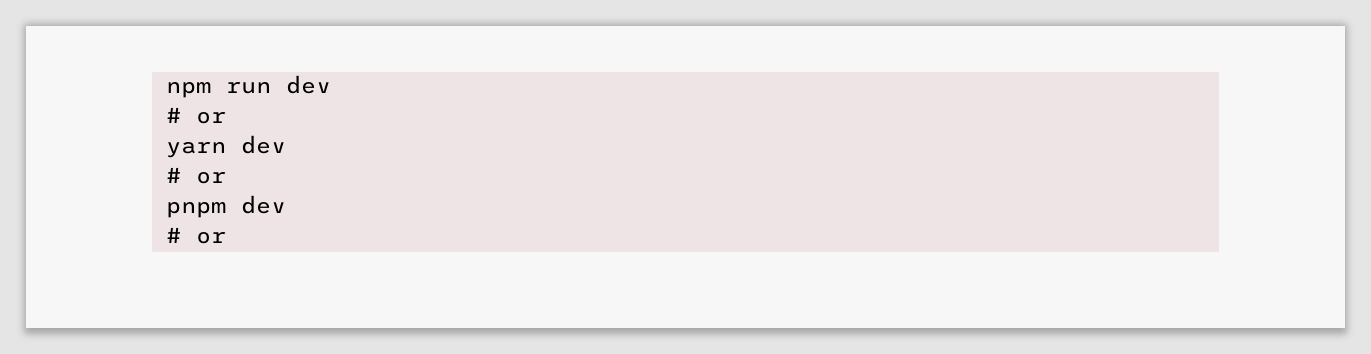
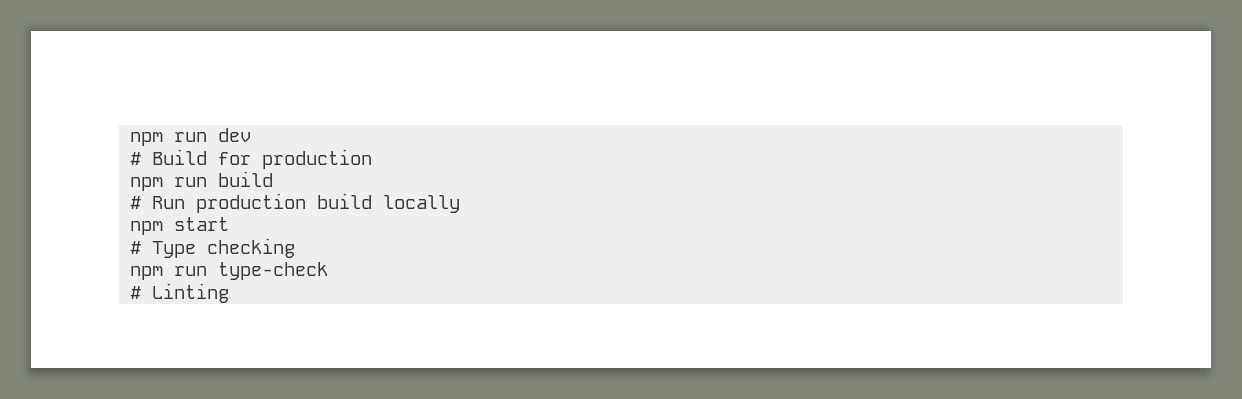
[195,111,226,124] [165,135,286,158] [165,167,226,184] [165,195,286,218] [165,227,226,244] or // yarn dev // # or // pnpm dev // # or -> [152,149,373,169] [130,171,274,191] [130,193,461,213] [130,217,230,235] [130,238,296,258] [130,262,329,280] [130,283,230,303] Build for production // npm run build // # Run production build locally // npm start // # Type checking // npm run type-check // # Linting

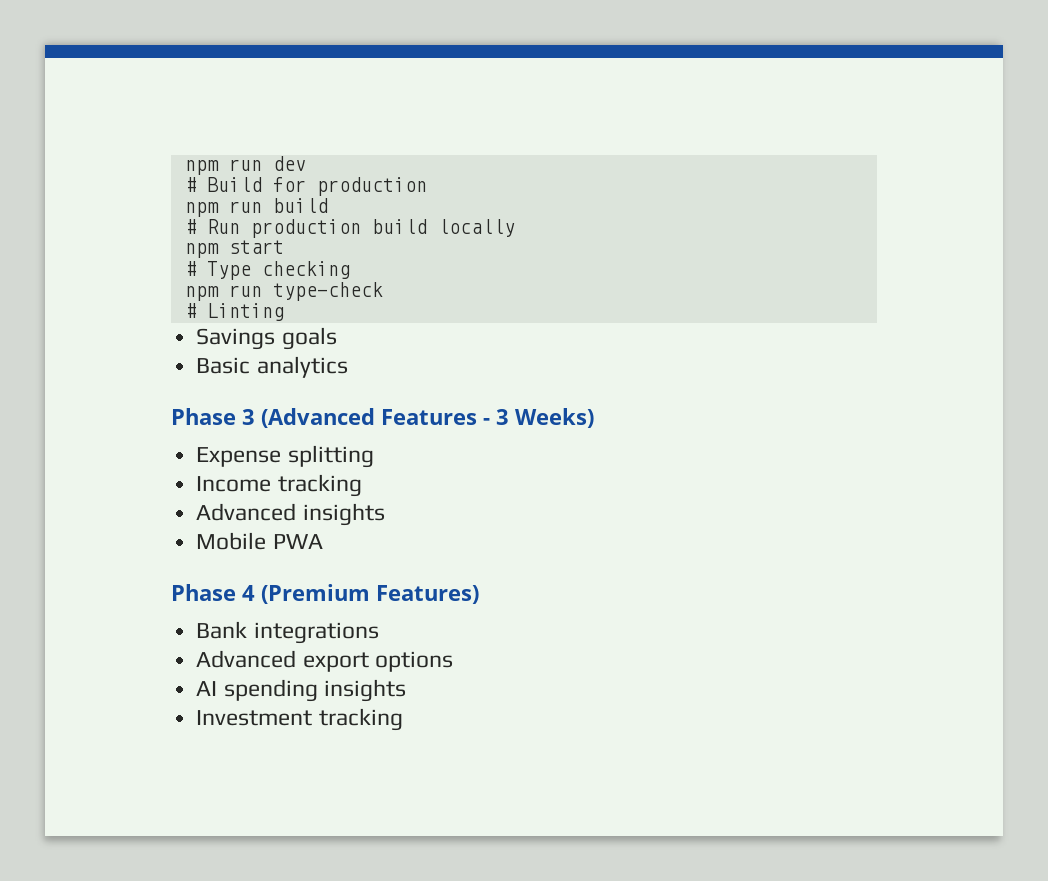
(230, 293) none -> [196,327,337,350] [196,356,348,378] [171,408,594,428] [196,445,374,468] [196,474,362,497] [196,503,385,526] [196,532,323,550] [171,584,479,604] [196,621,379,644] [196,650,453,672] [196,679,406,702] [196,708,403,731] // Savings goals // Basic analytics // Phase 3 (Advanced Features - 3 Weeks) // Expense splitting // Income tracking // Advanced insights // Mobile PWA // Phase 4 (Premium Features) // Bank integrations // Advanced export options // AI spending insights // Investment tracking

